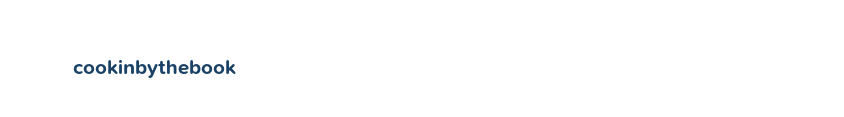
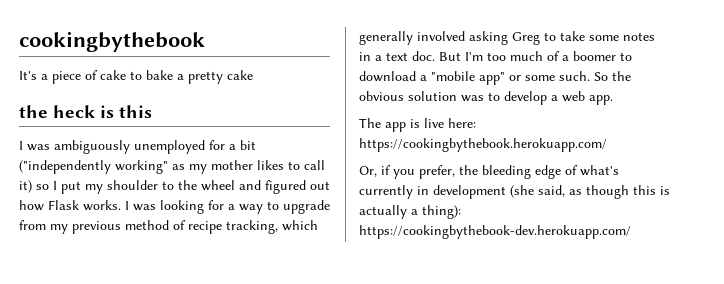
[73,59,236,78] cookinbythebook -> [19,31,205,52] [19,70,253,84] [19,105,153,118] [19,140,256,154] [19,160,325,174] [19,180,330,194] [19,200,330,214] [19,220,318,234] [359,31,655,45] [359,51,632,61] [359,71,631,85] [359,91,613,105] [359,118,476,132] [359,138,607,152] [359,165,619,179] [359,185,670,199] [359,205,461,219] [359,225,631,239] cookingbythebook // It's a piece of cake to bake a pretty cake // the heck is this // I was ambiguously unemployed for a bit ("independently working" as my mother likes to call it) so I put my shoulder to the wheel and figured out how Flask works. I was looking for a way to upgrade from my previous method of recipe tracking, which generally involved asking Greg to take some notes in a text doc. But I'm too much of a boomer to download a "mobile app" or some such. So the obvious solution was to develop a web app. // The app is live here: https://cookingbythebook.herokuapp.com/ // Or, if you prefer, the bleeding edge of what's currently in development (she said, as though this is actually a thing): https://cookingbythebook-dev.herokuapp.com/

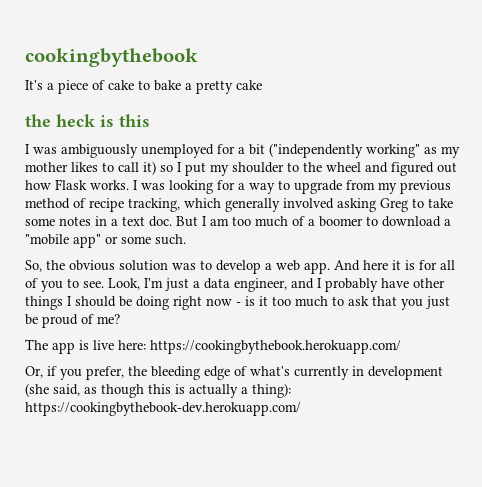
[465,52,483,61] I'm -> [202,216,229,226] I am
[594,72,608,81] So -> [25,260,42,272] // So,
(613, 100) none -> [334,260,455,271] [25,278,445,292] [25,296,450,310] [25,314,120,328] And here it is for all of you to see. Look, I'm just a data engineer, and I probably have other things I should be doing right now - is it too much to ask that you just be proud of me?

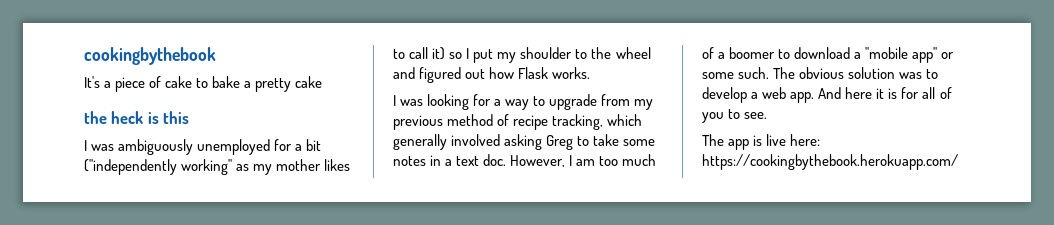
(129, 185) none -> (591, 73) //
[176,216,198,227] But -> [510,155,566,167] However,
[25,260,65,272] // So, the -> [773,67,796,79] The
[108,278,445,292] [25,296,450,310] [25,314,120,328] Look, I'm just a data engineer, and I probably have other things I should be doing right now - is it too much to ask that you just be proud of me? -> (768, 115) none
[25,366,443,380] [25,383,291,398] [25,402,301,416] // Or, if you prefer, the bleeding edge of what's currently in development (she said, as though this is actually a thing): https://cookingbythebook-dev.herokuapp.com/ -> (958, 162) none

